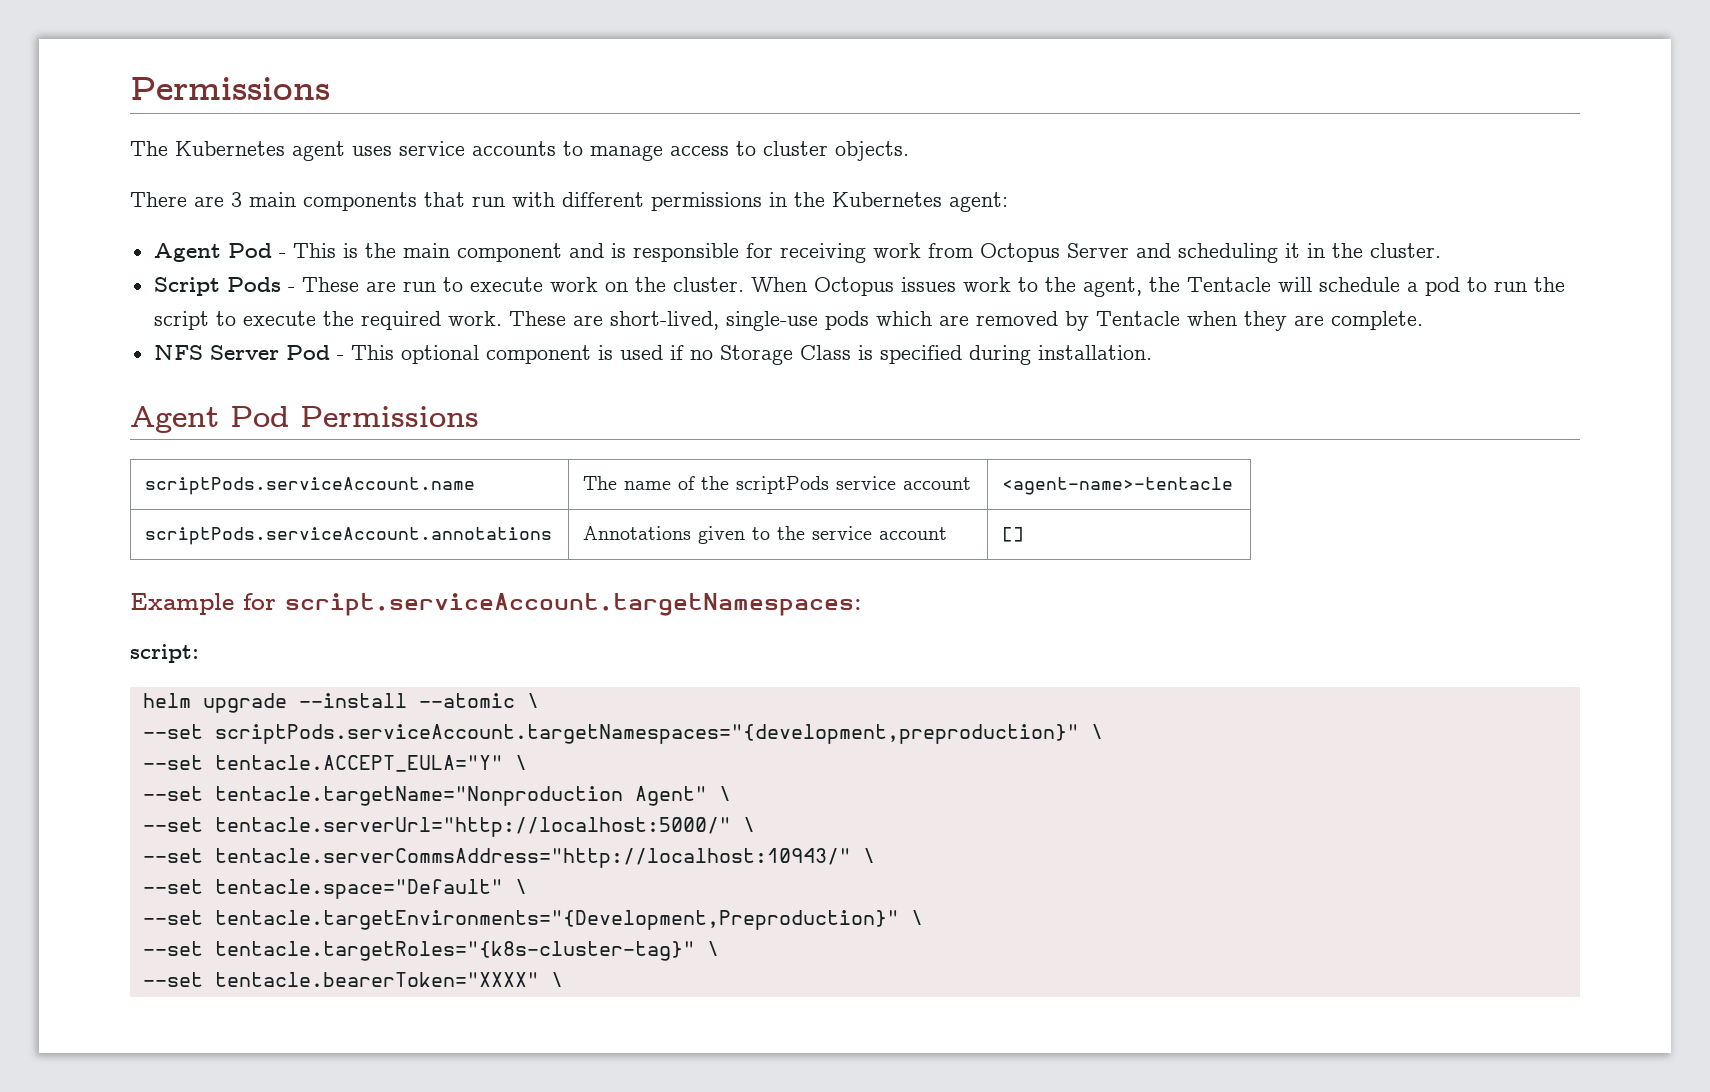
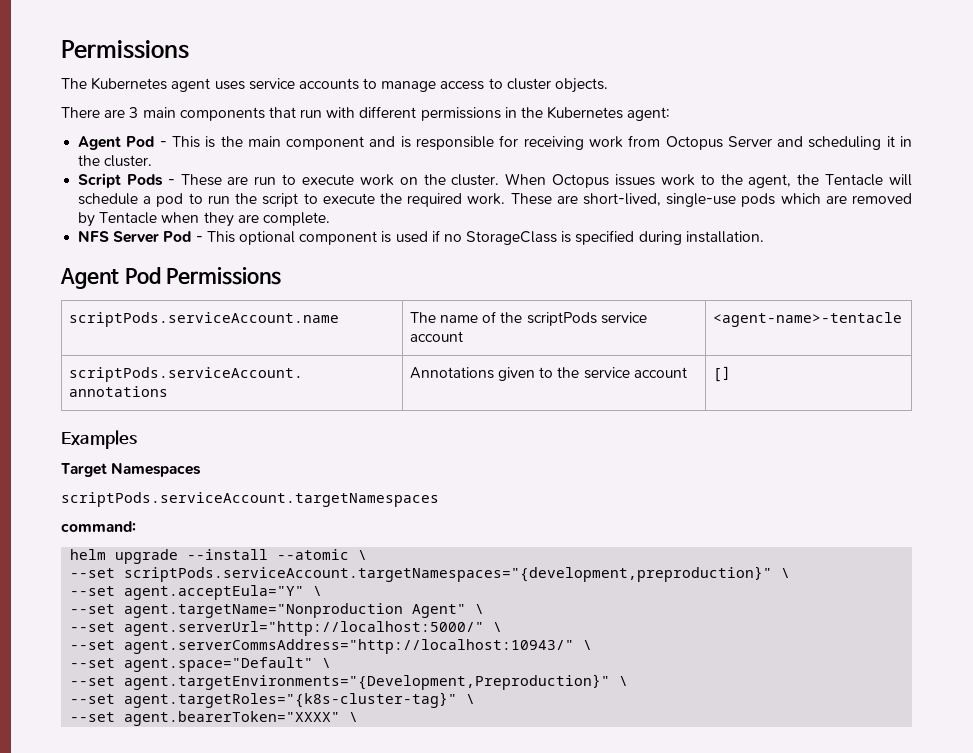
[719,345,851,365] Storage Class -> [466,231,558,245] StorageClass
[130,593,862,616] [130,644,199,663] Example for script.serviceAccount.targetNamespaces: // script: -> [61,430,137,449] [61,463,202,477] [61,492,439,507] [61,521,136,532] Examples // Target Namespaces // scriptPods.serviceAccount.targetNamespaces // command:
[214,755,527,772] [142,786,623,806] tentacle.ACCEPT_EULA="Y" \ // --set tentacle.targetName="Nonproduction -> [124,585,323,600] [70,603,404,618] agent.acceptEula="Y" \ // --set agent.targetName="Nonproduction
[214,817,755,837] [142,848,875,868] [142,879,527,899] [142,910,923,930] [142,941,719,961] [142,972,539,987] tentacle.serverUrl="http://localhost:5000/" \ // --set tentacle.serverCommsAddress="http://localhost:10943/" \ // --set tentacle.space="Default" \ // --set tentacle.targetEnvironments="{Development,Preproduction}" \ // --set tentacle.targetRoles="{k8s-cluster-tag}" \ // --set tentacle.bearerToken="XXXX" -> [124,621,503,636] [70,639,593,654] [70,657,332,672] [70,674,629,690] [70,692,476,708] [70,711,341,726] agent.serverUrl="http://localhost:5000/" \ // --set agent.serverCommsAddress="http://localhost:10943/" \ // --set agent.space="Default" \ // --set agent.targetEnvironments="{Development,Preproduction}" \ // --set agent.targetRoles="{k8s-cluster-tag}" \ // --set agent.bearerToken="XXXX"

